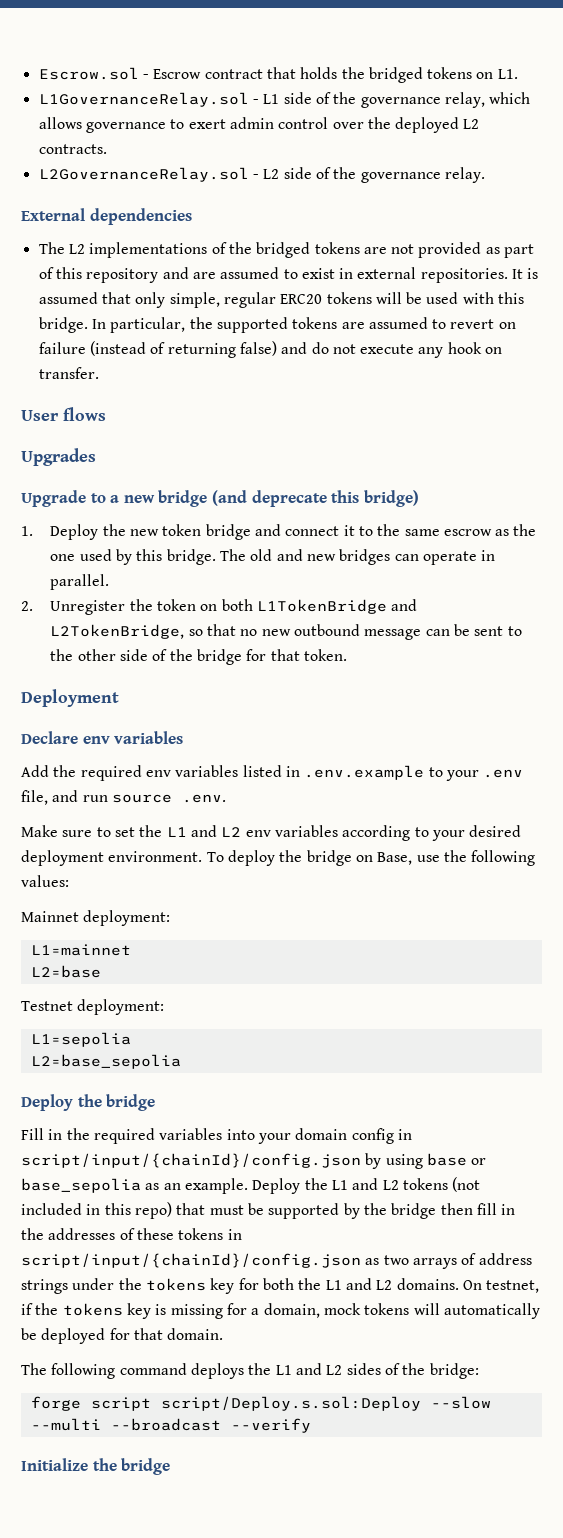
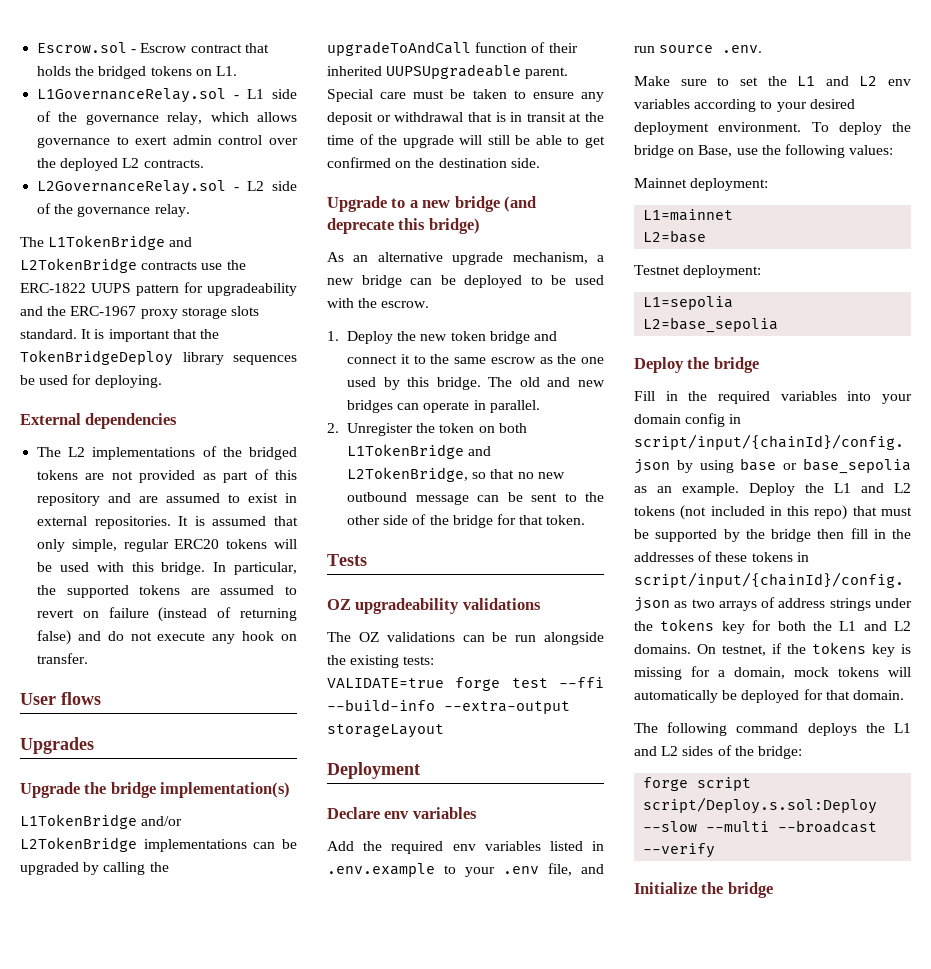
(485, 175) none -> [20,235,193,250] [20,258,246,273] [20,282,297,296] [20,306,259,319] [20,329,219,342] [20,350,297,366] [20,374,162,388] // The L1TokenBridge and L2TokenBridge contracts use the ERC-1822 UUPS pattern for upgradeability and the ERC-1967 proxy storage slots standard. It is important that the TokenBridgeDeploy library sequences be used for deploying.
(96, 457) none -> [20,782,291,798] [20,814,183,829] [20,837,297,852] [20,862,169,875] [327,41,578,56] [327,64,569,79] [327,89,604,102] [327,112,604,125] [327,134,605,148] [327,157,540,168] // Upgrade the bridge implementation(s) // L1TokenBridge and/or L2TokenBridge implementations can be upgraded by calling the upgradeToAndCall function of their inherited UUPSUpgradeable parent. Special care must be taken to ensure any deposit or withdrawal that is in transit at the time of the upgrade will still be able to get confirmed on the destination side.
(419, 498) none -> [327,252,604,265] [327,275,604,288] [327,298,430,308] // As an alternative upgrade mechanism, a new bridge can be deployed to be used with the escrow.
(347, 655) none -> [327,554,367,566] [327,598,541,614] [327,632,604,645] [327,655,435,668] [327,677,604,691] [327,699,570,714] [327,724,444,738] // Tests // OZ upgradeability validations // The OZ validations can be run alongside the existing tests: // VALIDATE=true forge test --ffi --build-info --extra-output storageLayout

